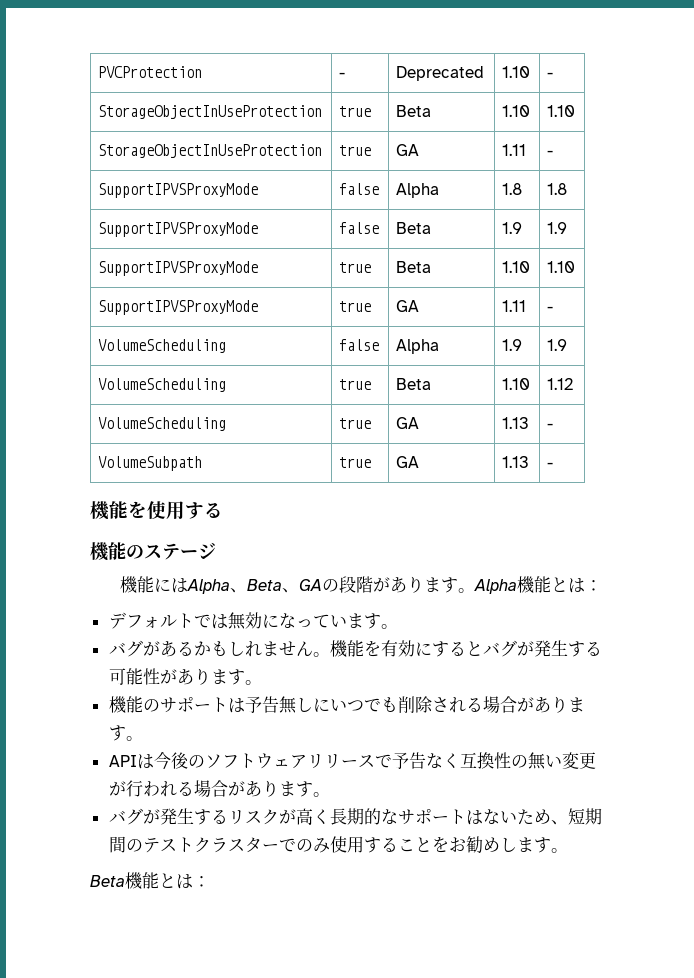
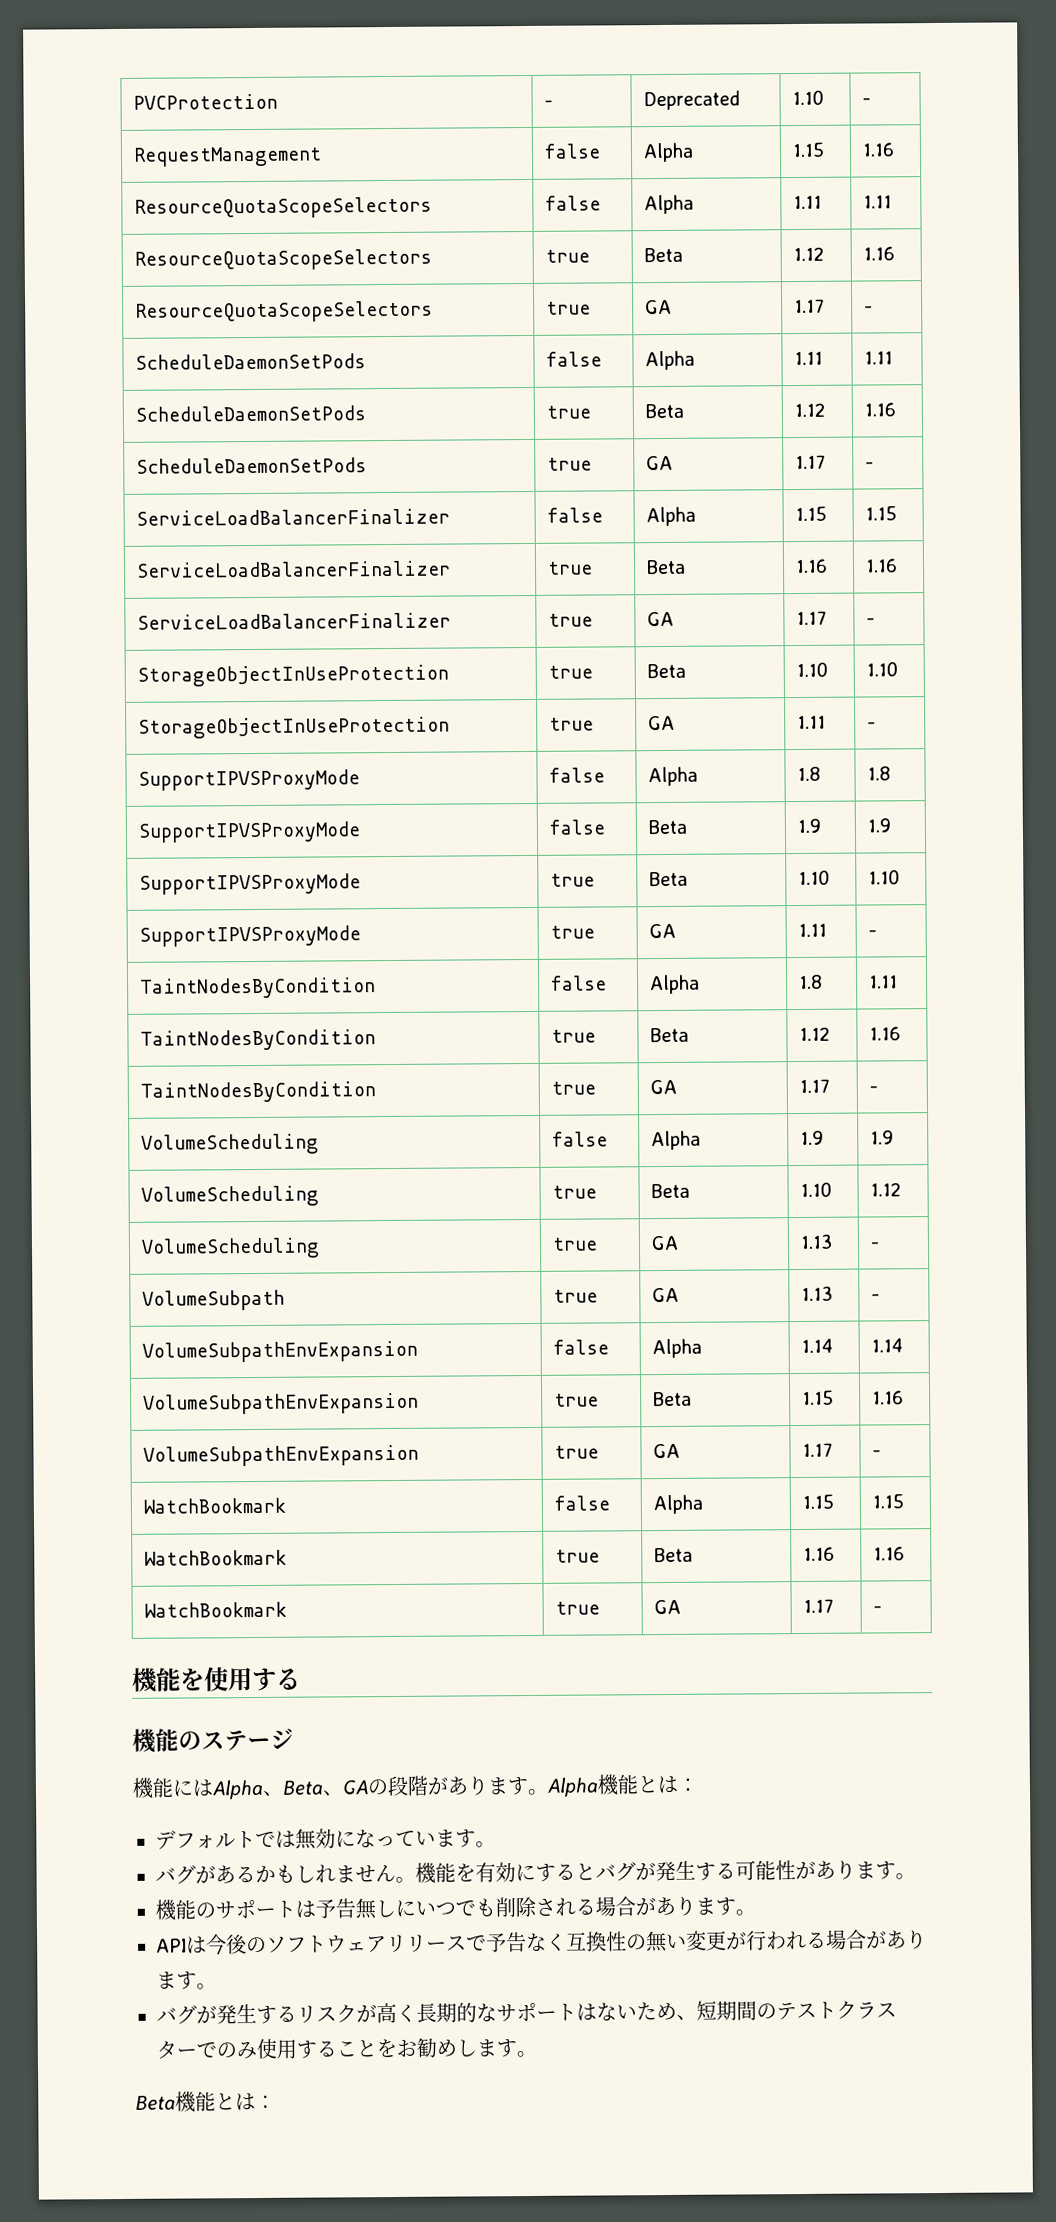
(554, 75) none -> [132,146,322,167] [543,143,601,159] [642,142,694,163] [791,141,825,158] [861,142,895,157] [133,196,432,219] [544,195,601,211] [643,194,694,215] [792,195,822,210] [862,195,892,209] [133,248,432,271] [544,249,590,263] [643,247,683,263] [792,246,824,262] [862,246,895,261] [134,300,433,323] [545,301,591,315] [644,299,672,315] [793,298,825,314] [863,305,873,313] [134,353,366,370] [545,351,602,367] [644,350,695,371] [793,351,823,366] [863,351,893,365] [134,405,366,422] [545,405,591,419] [644,403,684,419] [793,402,825,418] [863,402,896,417] [135,457,367,474] [546,457,592,471] [645,455,673,471] [794,454,826,470] [864,461,874,469] [135,508,450,526] [546,507,603,523] [645,506,696,527] [794,505,827,522] [864,505,897,521] [135,560,451,578] [546,561,593,575] [645,559,686,575] [794,558,828,574] [864,558,898,573] [136,612,451,630] [547,613,593,627] [646,611,674,627] [795,610,827,626] [865,617,875,625] // RequestManagement | false | Alpha | 1.15 | 1.16 // ResourceQuotaScopeSelectors | false | Alpha | 1.11 | 1.11 // ResourceQuotaScopeSelectors | true | Beta | 1.12 | 1.16 // ResourceQuotaScopeSelectors | true | GA | 1.17 | - // ScheduleDaemonSetPods | false | Alpha | 1.11 | 1.11 // ScheduleDaemonSetPods | true | Beta | 1.12 | 1.16 // ScheduleDaemonSetPods | true | GA | 1.17 | - // ServiceLoadBalancerFinalizer | false | Alpha | 1.15 | 1.15 // ServiceLoadBalancerFinalizer | true | Beta | 1.16 | 1.16 // ServiceLoadBalancerFinalizer | true | GA | 1.17 | -
(554, 309) none -> [139,977,376,999] [550,975,607,991] [649,974,700,995] [798,974,823,990] [868,975,898,989] [139,1029,376,1051] [550,1029,596,1043] [649,1027,689,1043] [798,1026,830,1042] [868,1026,901,1041] [139,1081,376,1103] [550,1081,596,1095] [649,1079,677,1095] [798,1078,830,1094] [868,1085,878,1093] // TaintNodesByCondition | false | Alpha | 1.8 | 1.11 // TaintNodesByCondition | true | Beta | 1.12 | 1.16 // TaintNodesByCondition | true | GA | 1.17 | -
(554, 465) none -> [141,1340,418,1363] [552,1339,609,1355] [651,1338,702,1359] [800,1338,833,1354] [870,1338,903,1353] [142,1392,419,1415] [553,1393,599,1407] [652,1391,692,1407] [801,1389,834,1406] [871,1390,904,1405] [142,1444,419,1467] [553,1445,599,1459] [652,1443,680,1459] [801,1442,833,1458] [871,1449,881,1457] [142,1497,286,1514] [553,1495,610,1511] [652,1494,703,1515] [801,1493,834,1510] [871,1493,904,1509] [143,1549,287,1566] [554,1549,600,1563] [653,1547,693,1563] [802,1546,835,1562] [872,1546,905,1561] [143,1601,287,1618] [554,1601,600,1615] [653,1599,681,1615] [802,1598,834,1613] [872,1605,882,1613] // VolumeSubpathEnvExpansion | false | Alpha | 1.14 | 1.14 // VolumeSubpathEnvExpansion | true | Beta | 1.15 | 1.16 // VolumeSubpathEnvExpansion | true | GA | 1.17 | - // WatchBookmark | false | Alpha | 1.15 | 1.15 // WatchBookmark | true | Beta | 1.16 | 1.16 // WatchBookmark | true | GA | 1.17 | -

